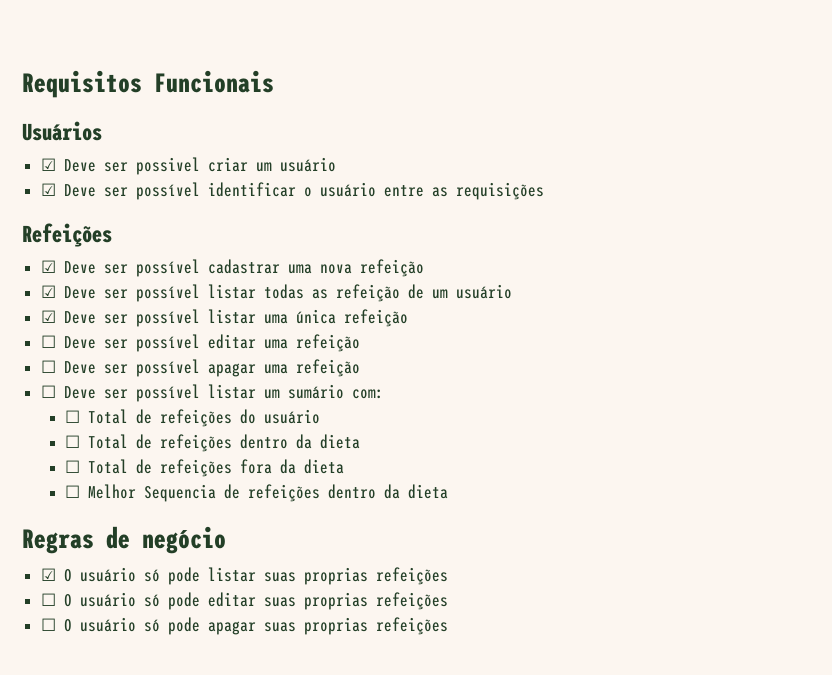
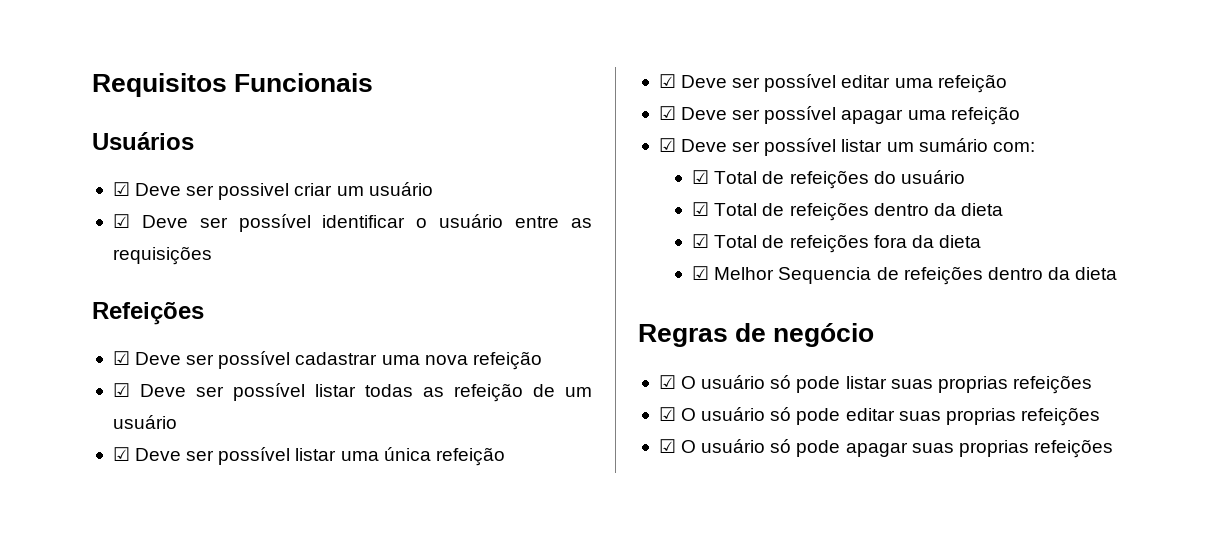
[40,335,56,348] ☐ -> [658,74,676,88] ☑
[40,360,56,373] ☐ -> [658,106,676,120] ☑
[40,385,56,398] ☐ -> [658,138,676,152] ☑
[64,410,80,423] ☐ -> [692,170,710,184] ☑
[64,435,80,448] ☐ -> [692,202,710,216] ☑
[64,460,80,473] ☐ -> [692,234,710,248] ☑
[64,485,80,498] ☐ -> [692,266,710,280] ☑
[40,593,56,606] ☐ -> [658,407,676,421] ☑
[40,618,56,631] ☐ -> [658,439,676,453] ☑

